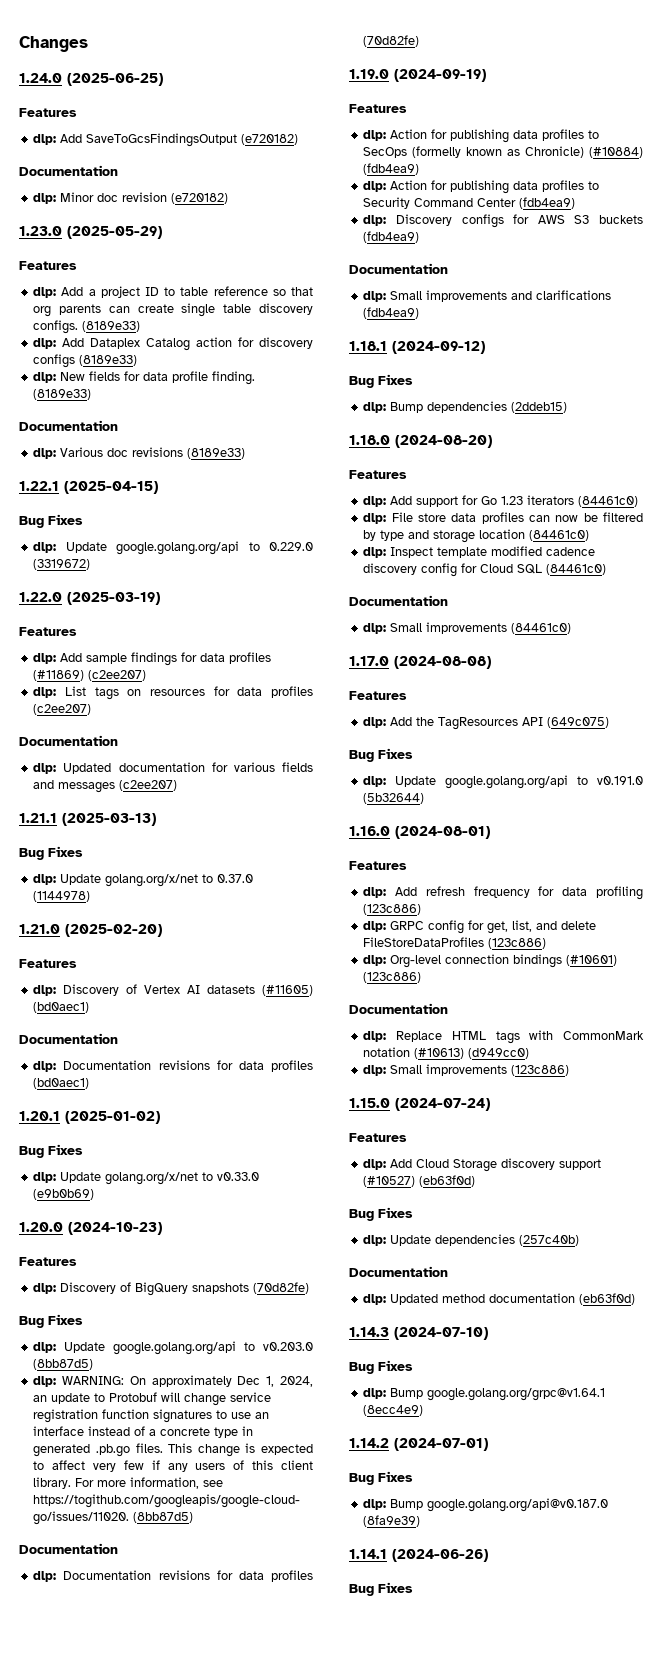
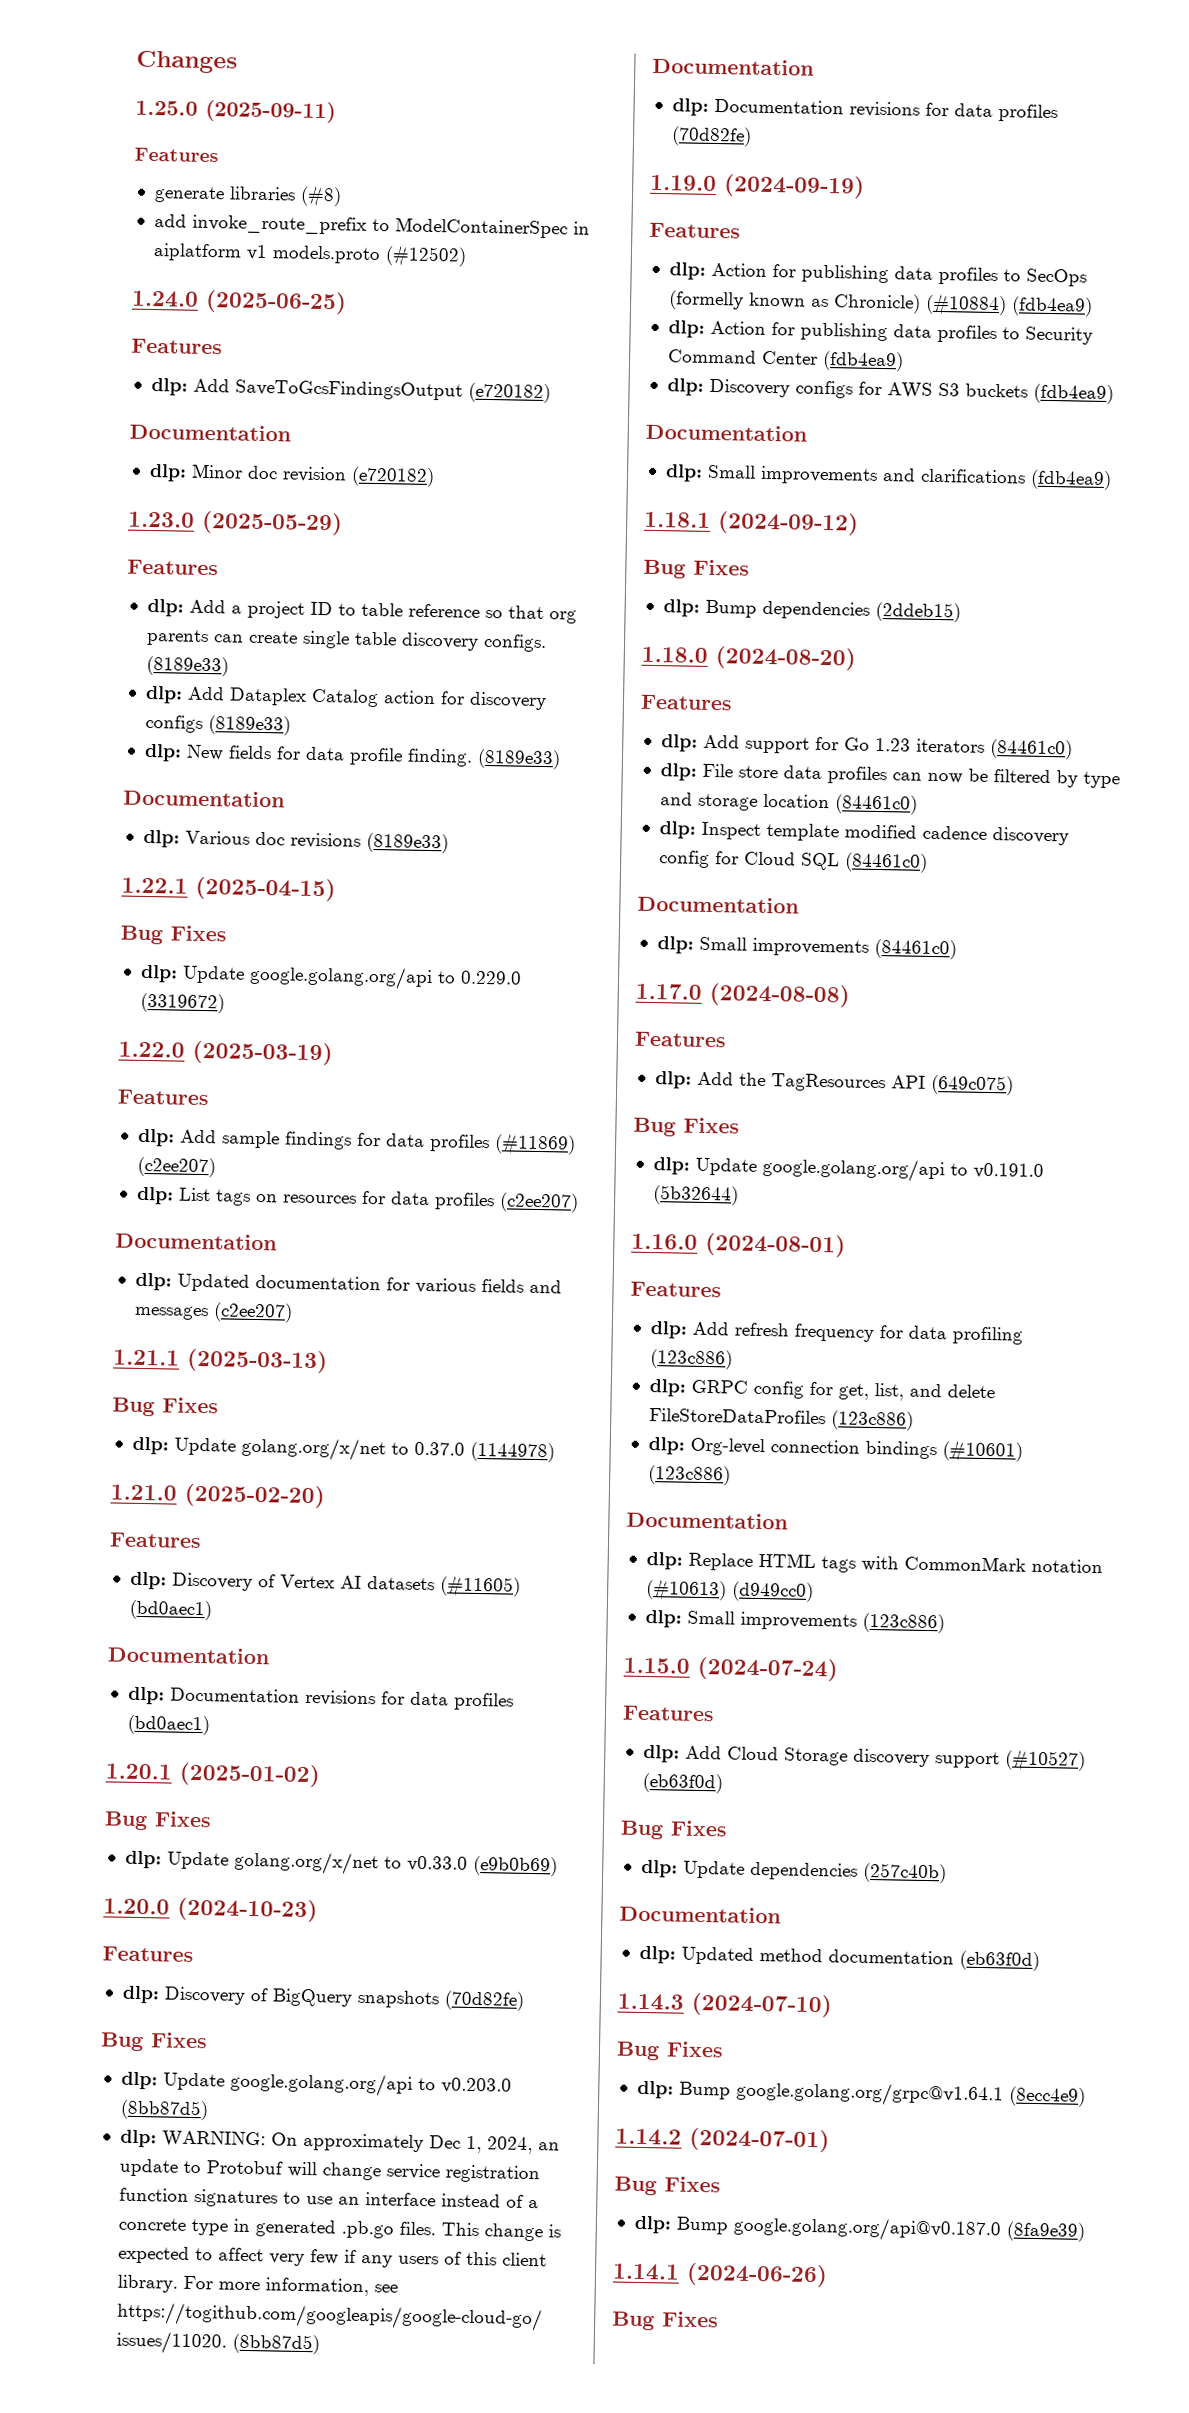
(88, 44) none -> [135,99,336,124] [134,147,219,163] [153,185,342,208] [153,213,590,239] [152,242,467,268] // 1.25.0 (2025-09-11) // Features // generate libraries (#8) // add invoke_route_prefix to ModelContainerSpec in aiplatform v1 models.proto (#12502)

